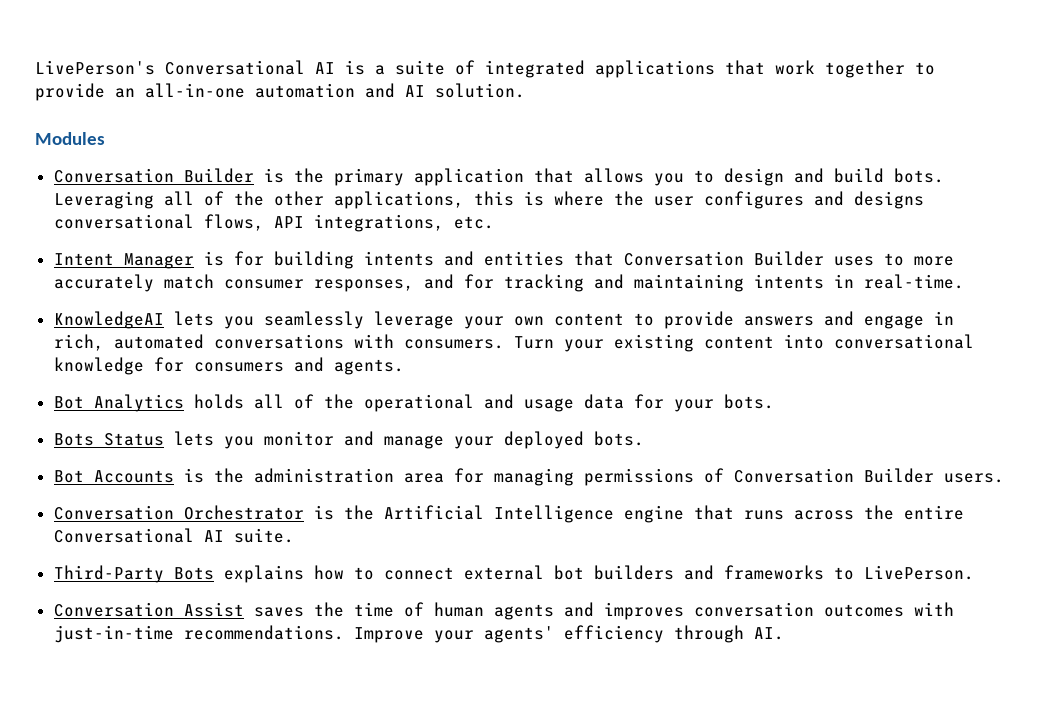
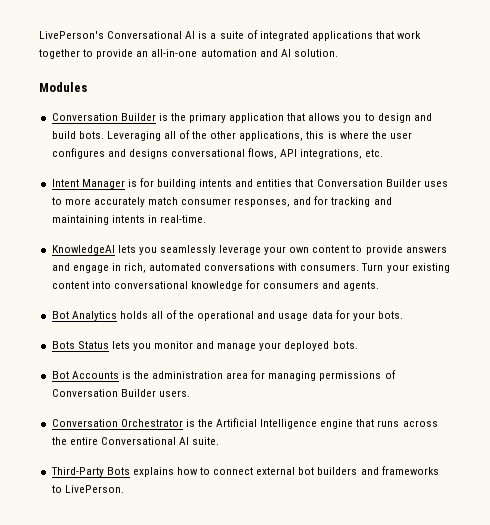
[53,602,954,620] [53,625,784,643] // Conversation Assist saves the time of human agents and improves conversation outcomes with just-in-time recommendations. Improve your agents' efficiency through AI. -> (124, 489) none

